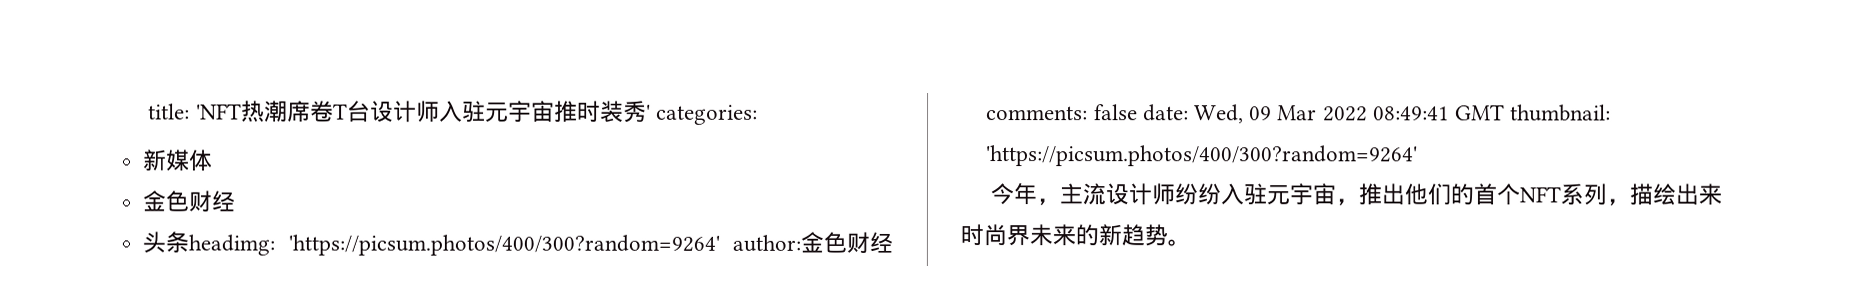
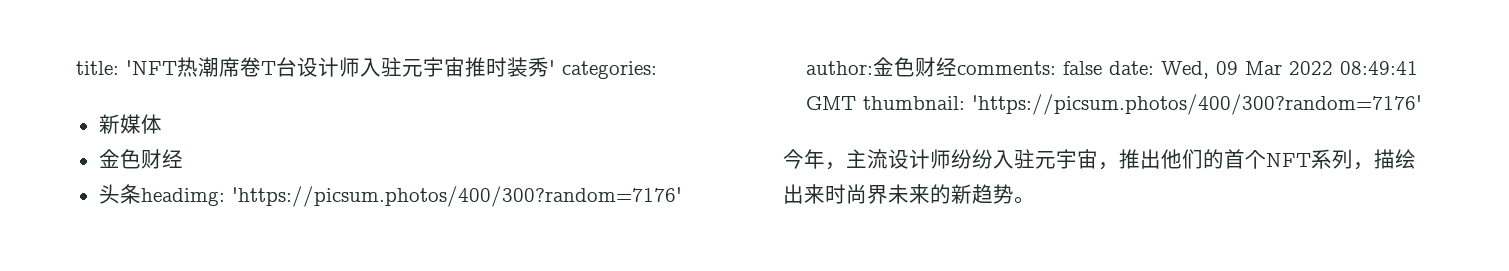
[287,234,720,256] 'https://picsum.photos/400/300?random=9264' -> [231,186,682,207] 'https://picsum.photos/400/300?random=7176'
[985,145,1419,167] 'https://picsum.photos/400/300?random=9264' -> [971,94,1422,115] 'https://picsum.photos/400/300?random=7176'

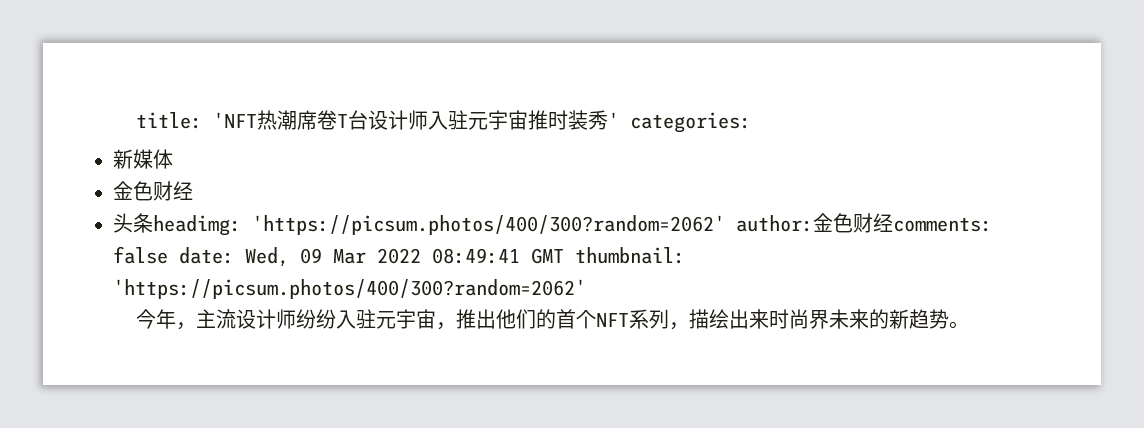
[231,186,682,207] 'https://picsum.photos/400/300?random=7176' -> [252,215,725,235] 'https://picsum.photos/400/300?random=2062'
[971,94,1422,115] 'https://picsum.photos/400/300?random=7176' -> [113,279,586,299] 'https://picsum.photos/400/300?random=2062'

